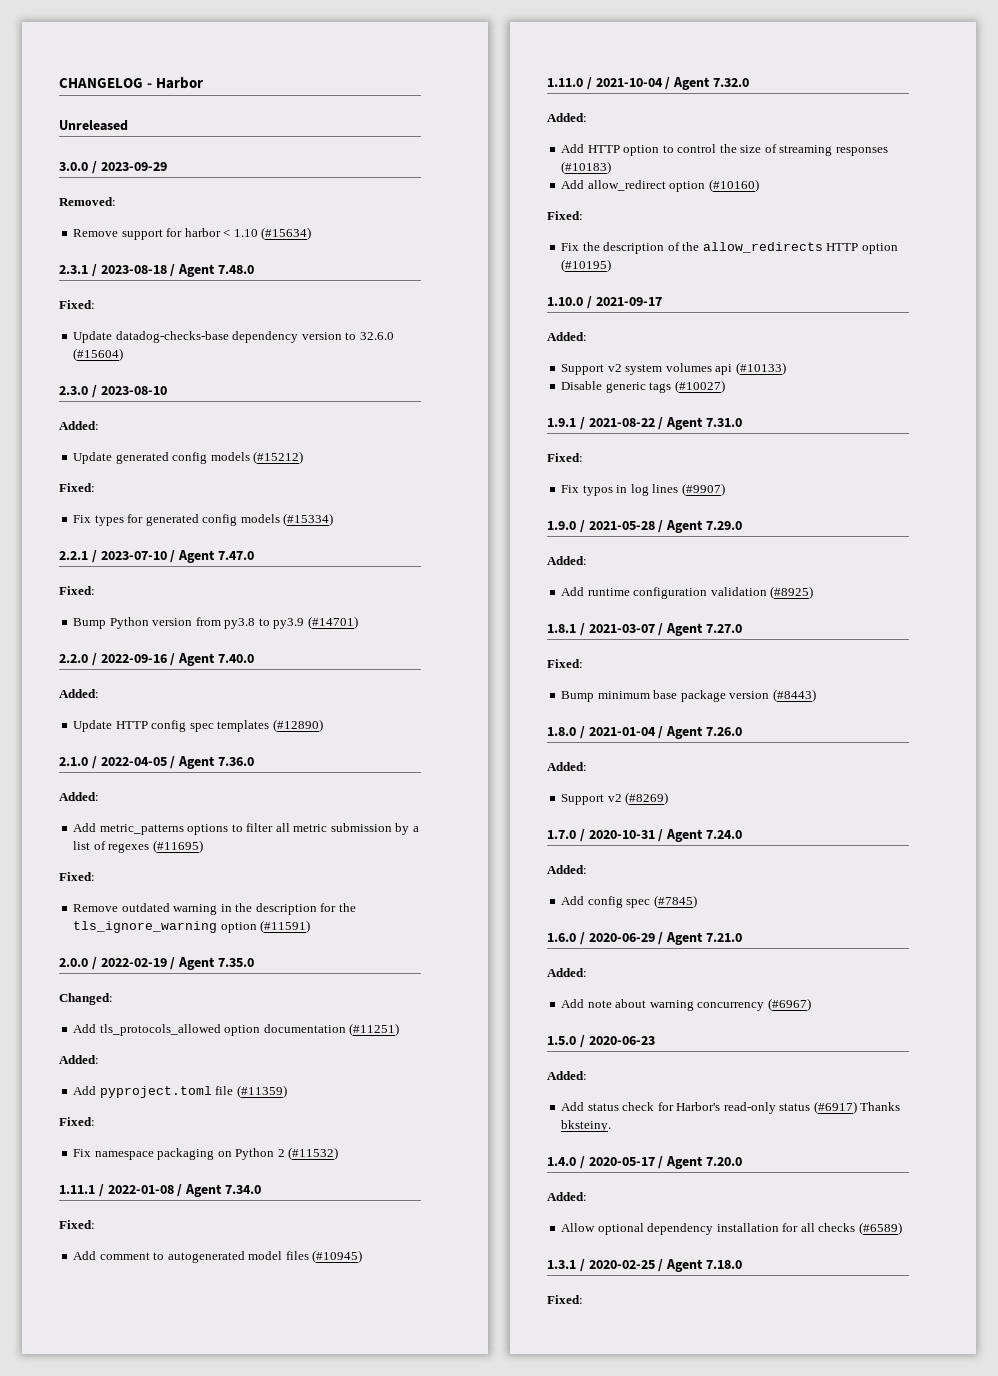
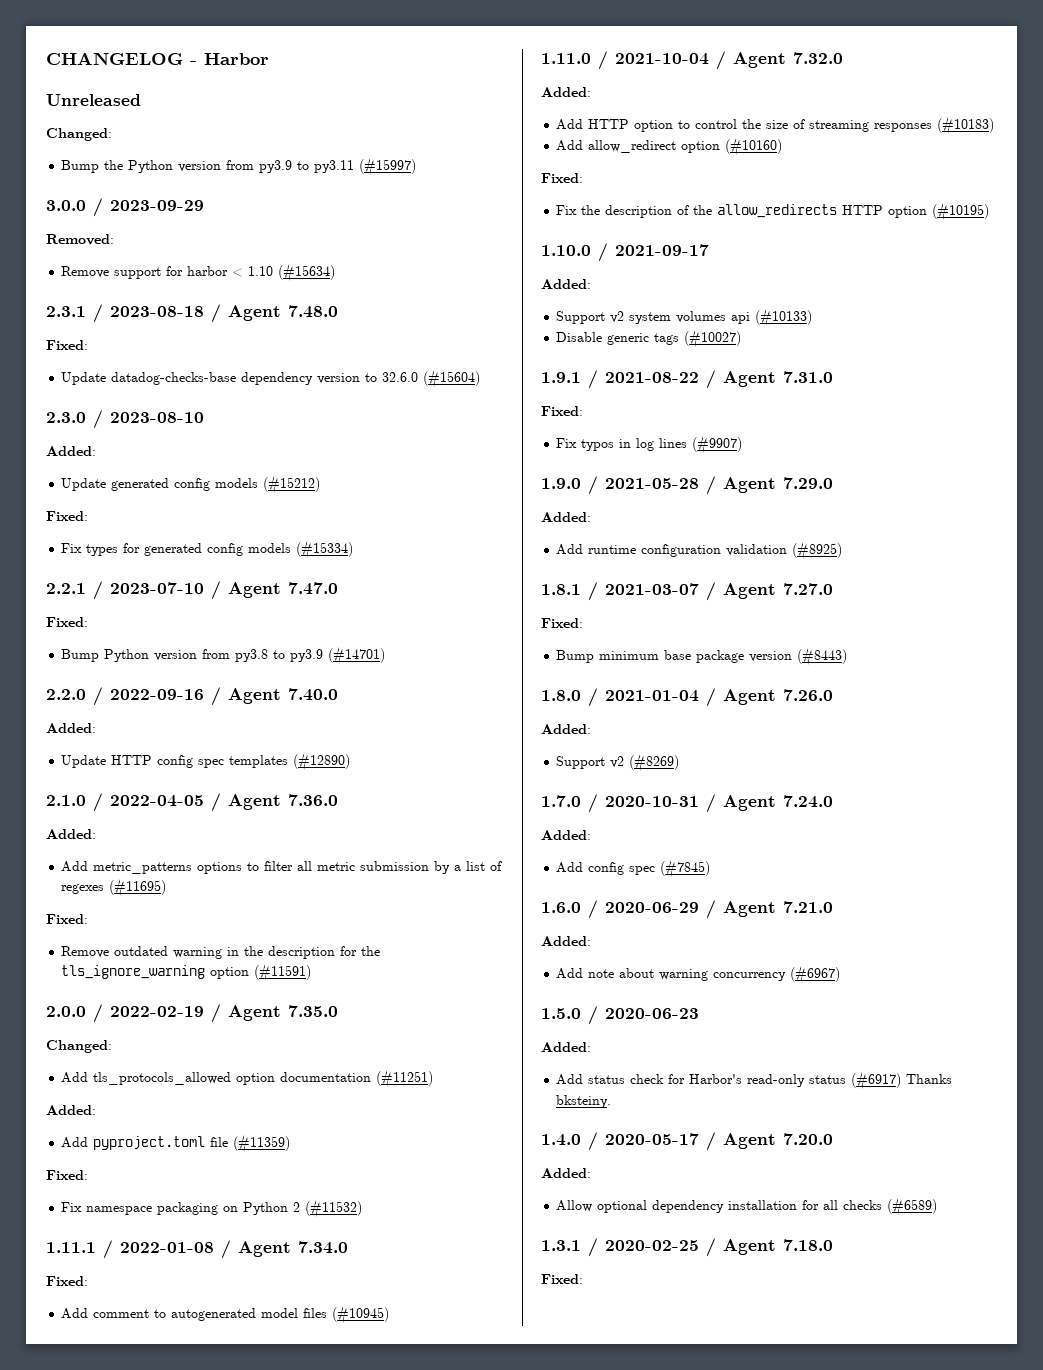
(128, 125) none -> [46,128,112,141] [61,158,417,176] // Changed: // Bump the Python version from py3.9 to py3.11 (#15997)

